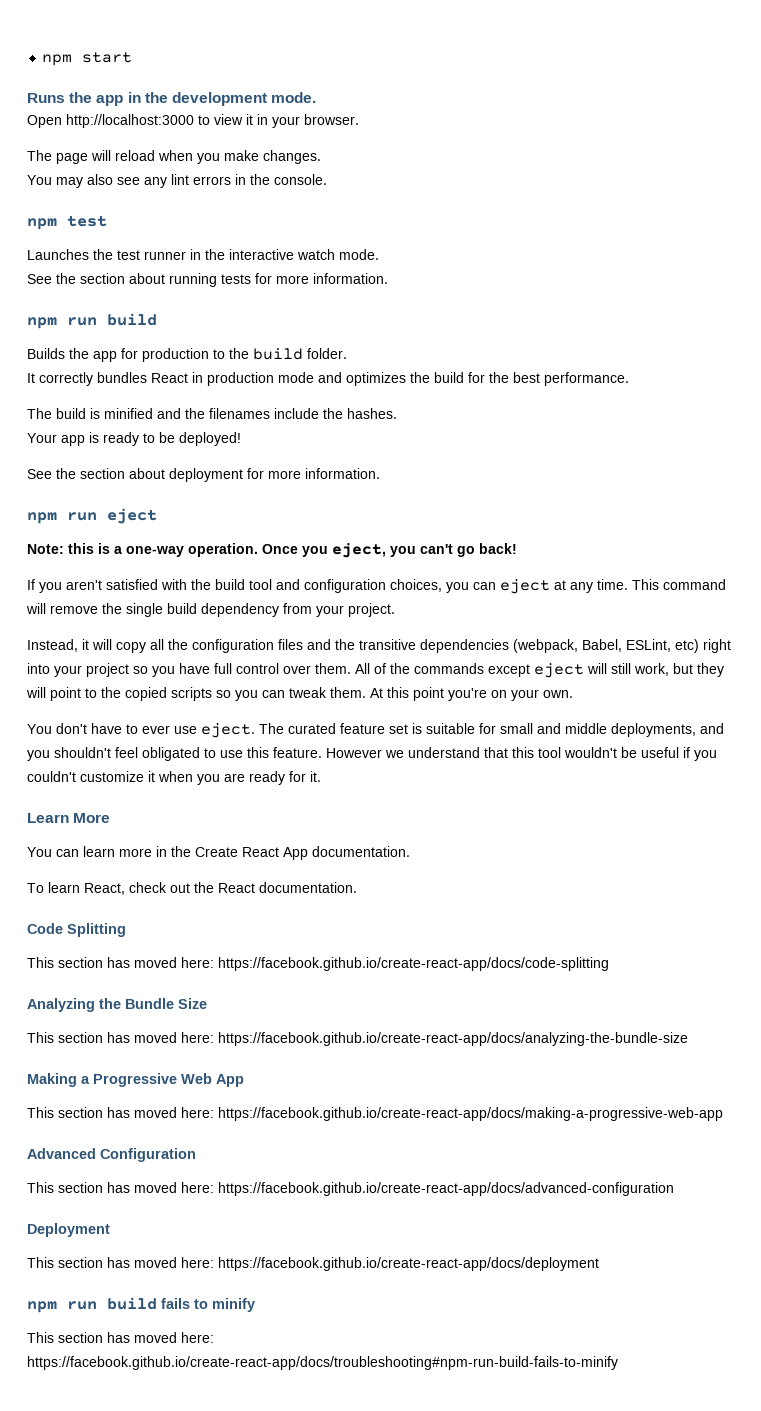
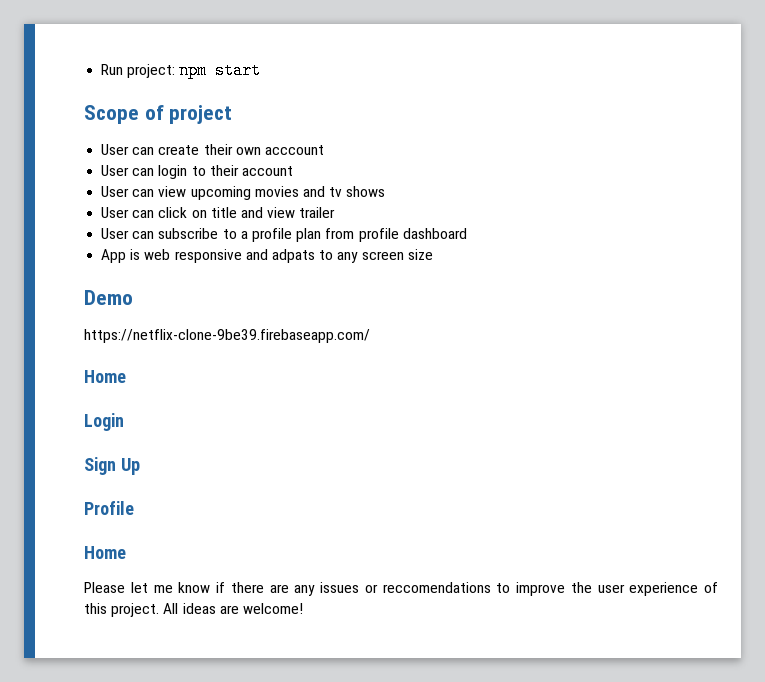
(42, 60) none -> [101,64,176,78] Run project:
[27,92,317,106] [27,114,359,128] [27,150,321,164] [27,174,327,188] [27,215,107,230] [27,249,379,260] [27,273,388,287] [27,313,157,329] [27,348,347,362] [27,372,629,386] [27,408,397,419] [27,432,241,446] [27,468,380,482] [27,508,157,524] [27,543,517,558] [27,579,726,594] [26,603,395,617] [27,639,731,653] [27,663,724,678] [26,687,573,701] [27,723,724,738] [27,747,717,761] [27,771,321,785] [27,813,111,823] [27,846,410,860] [27,882,357,895] [27,923,126,937] [27,957,609,971] [27,998,207,1012] [27,1032,688,1046] [27,1073,244,1087] [27,1107,723,1121] [27,1148,196,1162] [27,1182,674,1196] [27,1223,110,1237] [27,1257,599,1271] [27,1297,255,1313] [27,1332,214,1343] [27,1356,618,1370] Runs the app in the development mode. // Open http://localhost:3000 to view it in your browser. // The page will reload when you make changes. // You may also see any lint errors in the console. // npm test // Launches the test runner in the interactive watch mode. // See the section about running tests for more information. // npm run build // Builds the app for production to the build folder. // It correctly bundles React in production mode and optimizes the build for the best performance. // The build is minified and the filenames include the hashes. // Your app is ready to be deployed! // See the section about deployment for more information. // npm run eject // Note: this is a one-way operation. Once you eject, you can't go back! // If you aren't satisfied with the build tool and configuration choices, you can eject at any time. This command will remove the single build dependency from your project. // Instead, it will copy all the configuration files and the transitive dependencies (webpack, Babel, ESLint, etc) right into your project so you have full control over them. All of the commands except eject will still work, but they will point to the copied scripts so you can tweak them. At this point you're on your own. // You don't have to ever use eject. The curated feature set is suitable for small and middle deployments, and you shouldn't feel obligated to use this feature. However we understand that this tool wouldn't be useful if you couldn't customize it when you are ready for it. // Learn More // You can learn more in the Create React App documentation. // To learn React, check out the React documentation. // Code Splitting // This section has moved here: https://facebook.github.io/create-react-app/docs/code-splitting // Analyzing the Bundle Size // This section has moved here: https://facebook.github.io/create-react-app/docs/analyzing-the-bundle-size // Making a Progressive Web App // This section has moved here: https://facebook.github.io/create-react-app/docs/making-a-progressive-web-app // Advanced Configuration // This section has moved here: https://facebook.github.io/create-react-app/docs/advanced-configuration // Deployment // This section has moved here: https://facebook.github.io/create-react-app/docs/deployment // npm run build fails to minify // This section has moved here: https://facebook.github.io/create-react-app/docs/troubleshooting#npm-run-build-fails-to-minify -> [84,105,233,124] [101,144,324,155] [101,165,293,179] [101,186,386,200] [101,207,336,218] [101,228,467,242] [101,249,433,263] [84,290,133,305] [84,329,370,343] [84,370,126,383] [84,413,124,431] [84,457,140,475] [84,501,134,515] [84,546,126,559] [84,582,718,596] [84,603,303,617] Scope of project // User can create their own acccount // User can login to their account // User can view upcoming movies and tv shows // User can click on title and view trailer // User can subscribe to a profile plan from profile dashboard // App is web responsive and adpats to any screen size // Demo // https://netflix-clone-9be39.firebaseapp.com/ // Home // Login // Sign Up // Profile // Home // Please let me know if there are any issues or reccomendations to improve the user experience of this project. All ideas are welcome!

